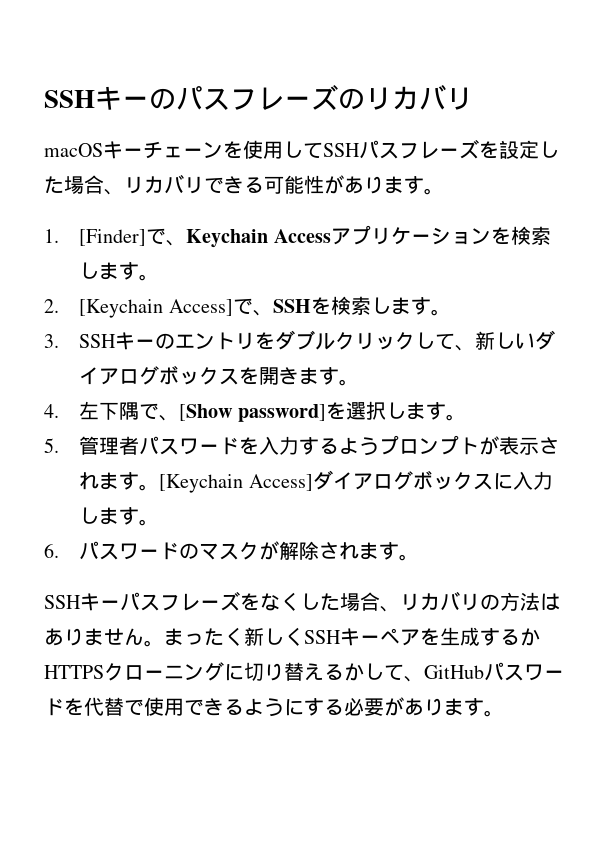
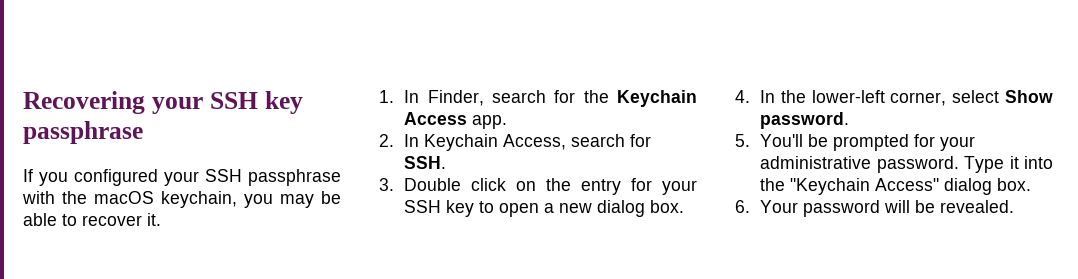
[44,85,473,110] [44,139,559,159] [44,174,444,195] [44,225,551,248] [79,262,160,281] [44,296,451,318] [44,330,556,351] [79,365,360,386] [44,401,466,422] [44,435,560,456] [79,470,553,493] [79,507,160,526] [44,541,420,561] [44,591,560,612] [44,627,540,647] [44,662,564,682] [44,697,504,717] SSHキーのパスフレーズのリカバリ // macOSキーチェーンを使用してSSHパスフレーズを設定した場合、リカバリできる可能性があります。 // 1. [Finder]で、Keychain Accessアプリケーションを検索します。 // 2. [Keychain Access]で、SSHを検索します。 // 3. SSHキーのエントリをダブルクリックして、新しいダイアログボックスを開きます。 // 4.左下隅で、[Show password]を選択します。 // 5.管理者パスワードを入力するようプロンプトが表示されます。[Keychain Access]ダイアログボックスに入力します。 // 6.パスワードのマスクが解除されます。 // SSHキーパスフレーズをなくした場合、リカバリの方法はありません。まったく新しくSSHキーペアを生成するかHTTPSクローニングに切り替えるかして、GitHubパスワードを代替で使用できるようにする必要があります。 -> [23,91,303,114] [23,121,143,144] [23,169,341,186] [22,191,341,208] [23,213,161,226] [379,90,697,107] [404,112,508,129] [379,134,652,151] [404,156,447,169] [379,178,697,195] [404,200,685,217] [735,90,1053,106] [760,112,850,129] [735,134,976,151] [760,156,1053,173] [760,178,1032,195] [735,200,1015,217] Recovering your SSH key passphrase // If you configured your SSH passphrase with the macOS keychain, you may be able to recover it. // 1. In Finder, search for the Keychain Access app. // 2. In Keychain Access, search for SSH. // 3. Double click on the entry for your SSH key to open a new dialog box. // 4. In the lower-left corner, select Show password. // 5. You'll be prompted for your administrative password. Type it into the "Keychain Access" dialog box. // 6. Your password will be revealed.

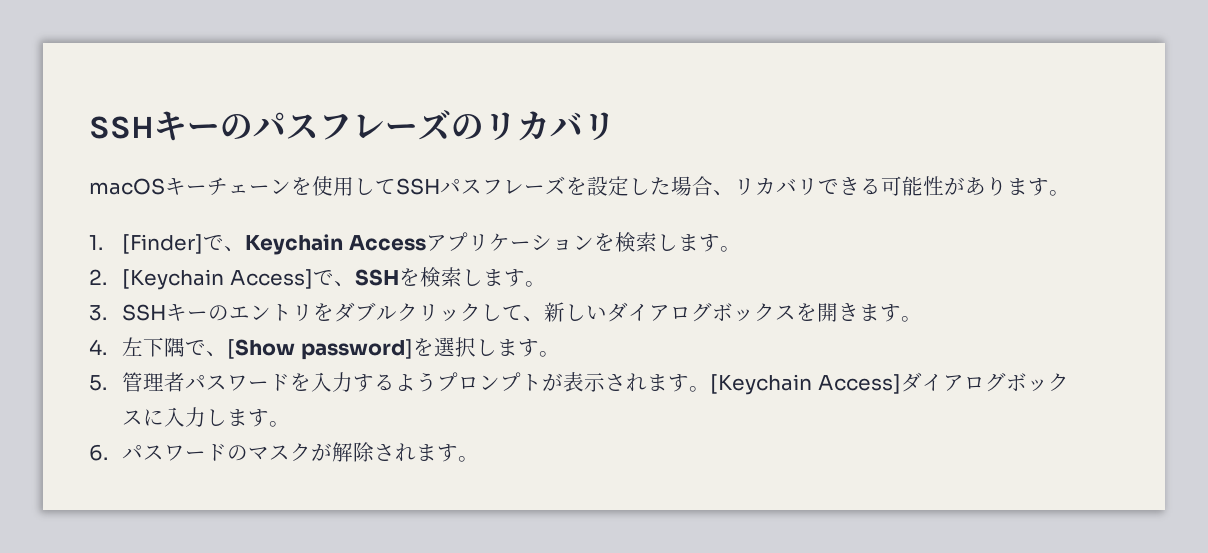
[23,91,303,114] [23,121,143,144] [23,169,341,186] [22,191,341,208] [23,213,161,226] [379,90,697,107] [404,112,508,129] [379,134,652,151] [404,156,447,169] [379,178,697,195] [404,200,685,217] [735,90,1053,106] [760,112,850,129] [735,134,976,151] [760,156,1053,173] [760,178,1032,195] [735,200,1015,217] Recovering your SSH key passphrase // If you configured your SSH passphrase with the macOS keychain, you may be able to recover it. // 1. In Finder, search for the Keychain Access app. // 2. In Keychain Access, search for SSH. // 3. Double click on the entry for your SSH key to open a new dialog box. // 4. In the lower-left corner, select Show password. // 5. You'll be prompted for your administrative password. Type it into the "Keychain Access" dialog box. // 6. Your password will be revealed. -> [89,110,616,141] [89,176,1070,196] [89,232,741,255] [89,267,546,290] [89,302,923,322] [89,337,560,360] [89,372,1069,395] [122,407,291,427] [89,442,480,462] SSHキーのパスフレーズのリカバリ // macOSキーチェーンを使用してSSHパスフレーズを設定した場合、リカバリできる可能性があります。 // 1. [Finder]で、Keychain Accessアプリケーションを検索します。 // 2. [Keychain Access]で、SSHを検索します。 // 3. SSHキーのエントリをダブルクリックして、新しいダイアログボックスを開きます。 // 4.左下隅で、[Show password]を選択します。 // 5.管理者パスワードを入力するようプロンプトが表示されます。[Keychain Access]ダイアログボックスに入力します。 // 6.パスワードのマスクが解除されます。

